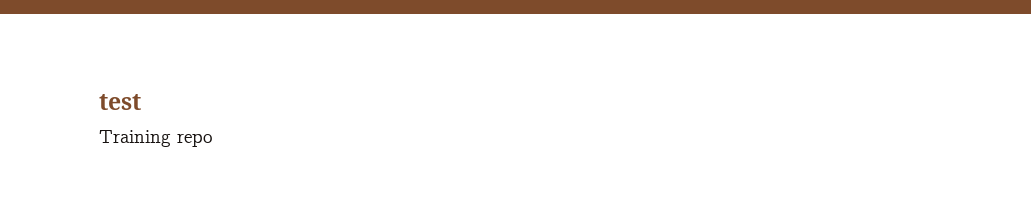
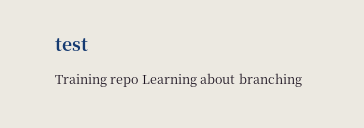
(213, 140) none -> [141,73,302,87] Learning about branching

